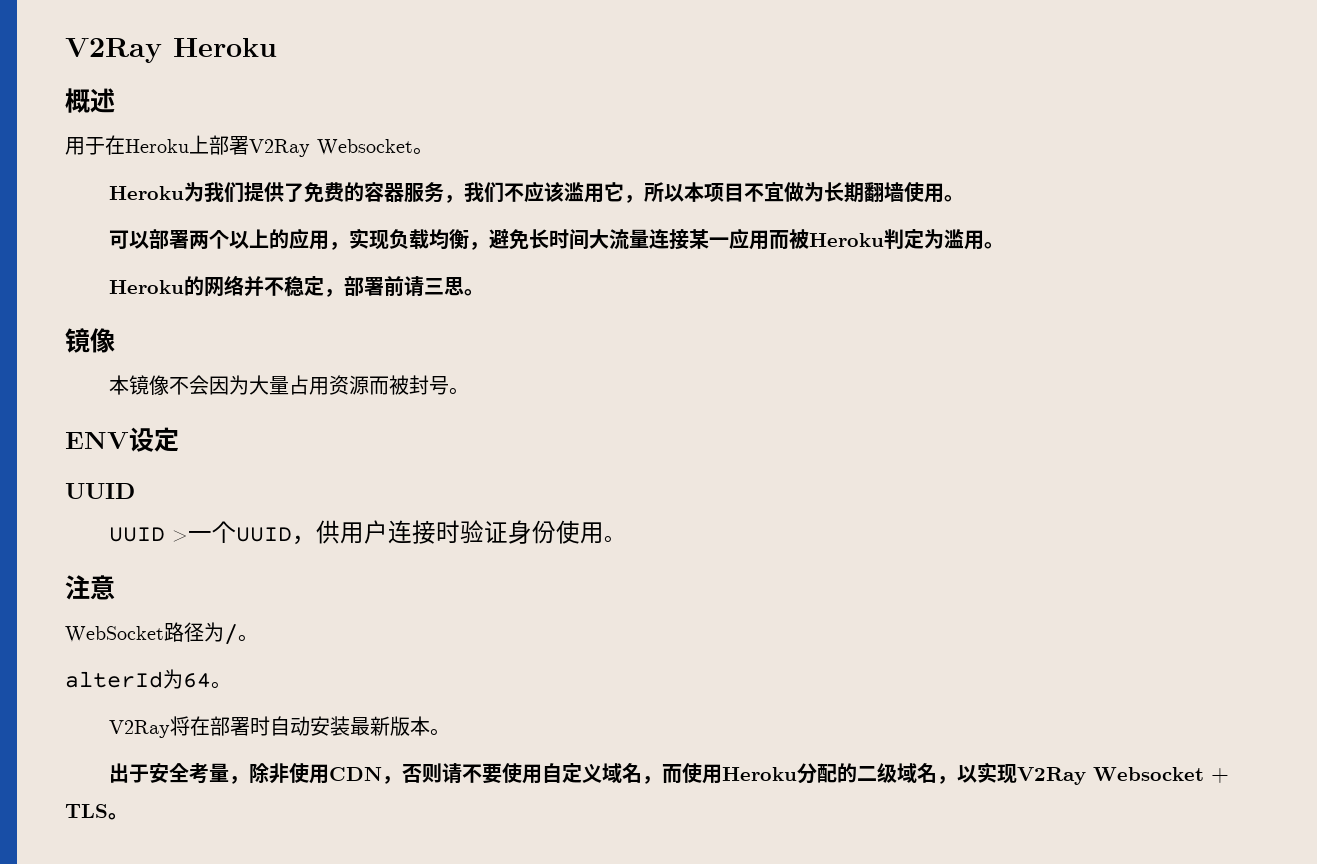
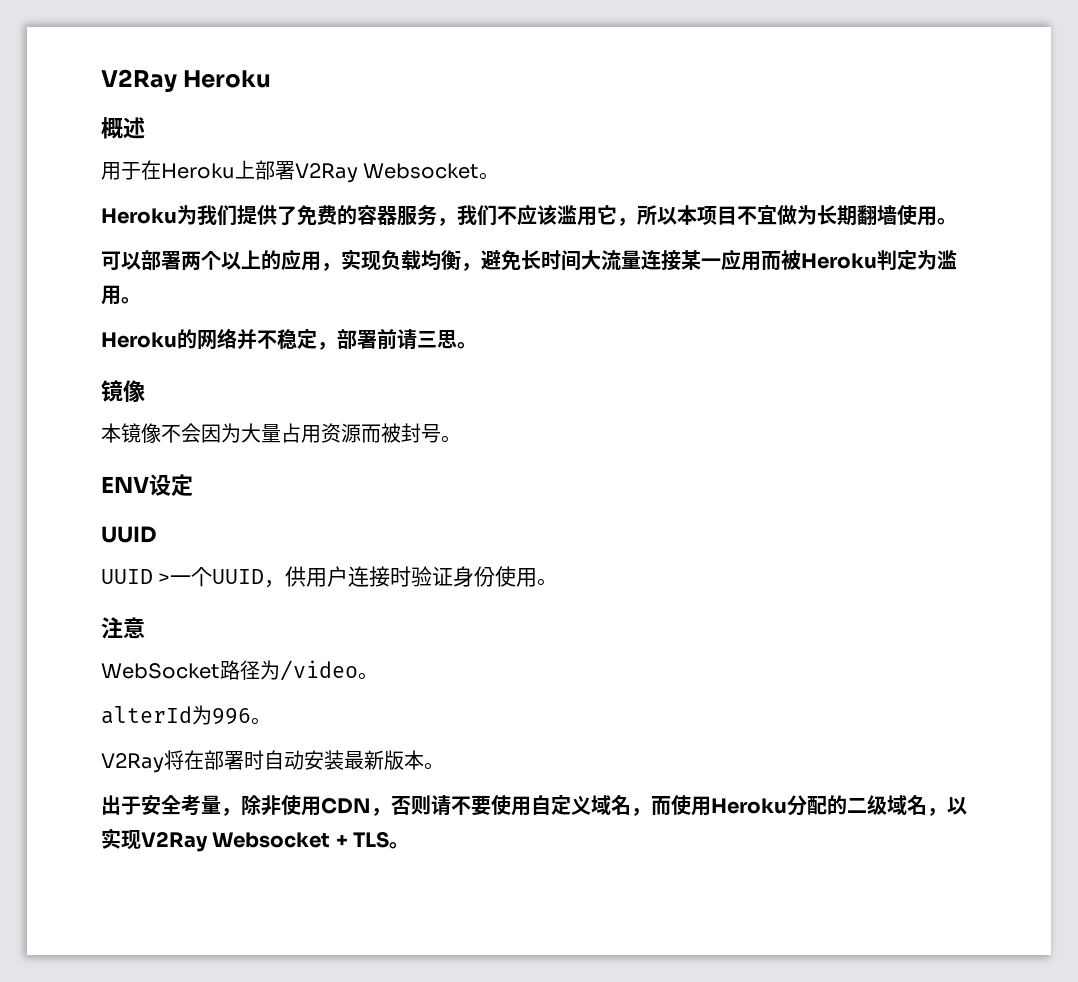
[224,624,238,645] / -> [280,660,358,681] /video
[183,673,211,688] 64 -> [212,708,251,725] 996

